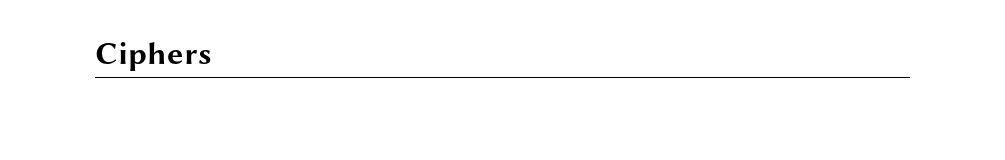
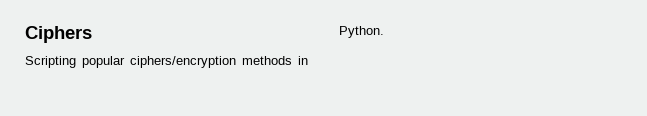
(212, 56) none -> [25,56,308,68] [339,26,384,38] // Scripting popular ciphers/encryption methods in Python.

